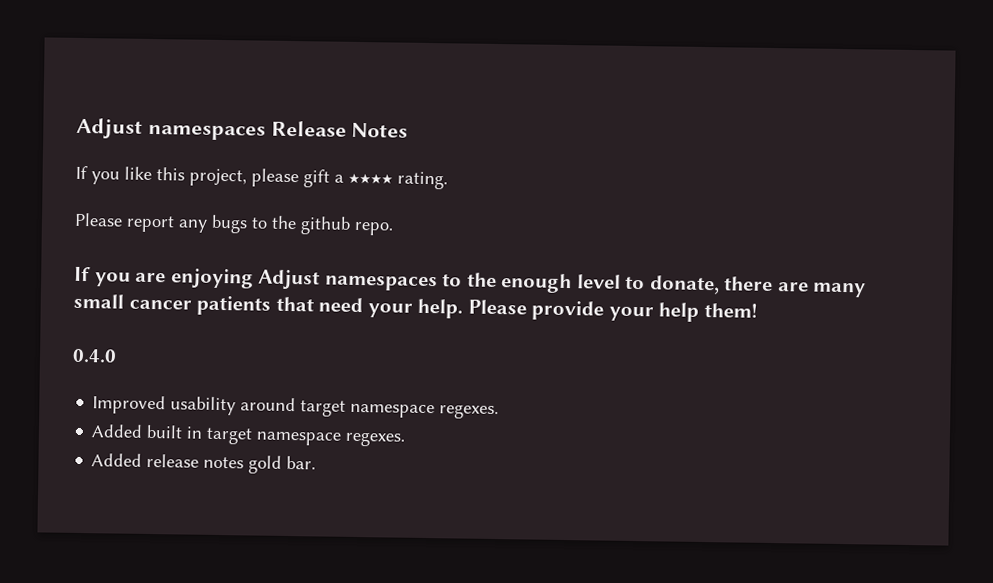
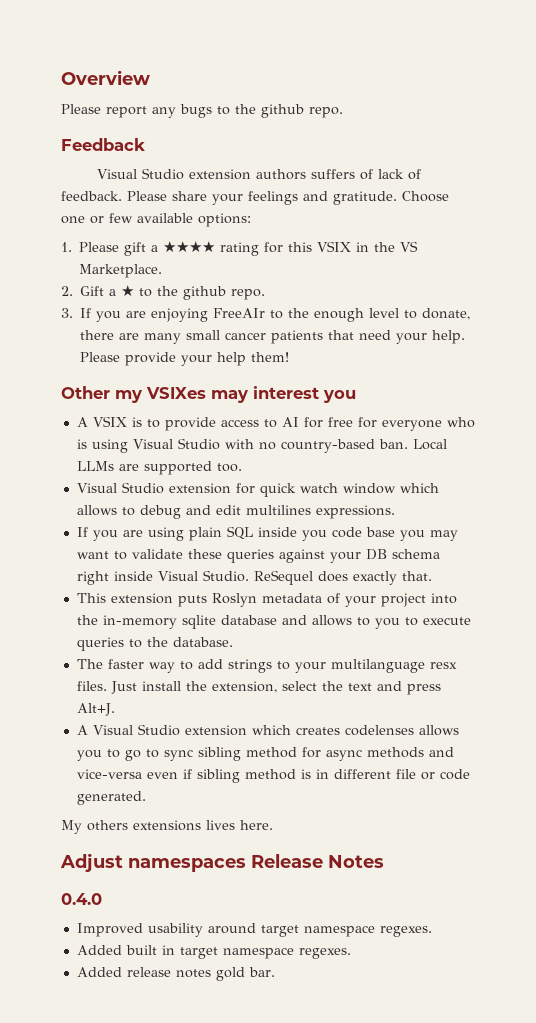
[76,117,409,141] [75,165,448,190] Adjust namespaces Release Notes // If you like this project, please gift a ★★★★ rating. -> [61,70,150,85] Overview
(393, 228) none -> [61,138,145,151] [96,168,421,180] [61,191,449,205] [61,213,251,227] [61,241,419,256] [79,264,163,278] [61,285,266,300] [61,308,73,318] Feedback // Visual Studio extension authors suffers of lack of feedback. Please share your feelings and gratitude. Choose one or few available options: // 1. Please gift a ★★★★ rating for this VSIX in the VS Marketplace. // 2. Gift a ★ to the github repo. // 3.
[258,269,438,292] Adjust namespaces -> [213,308,266,318] FreeAIr
(758, 310) none -> [61,386,356,403] [76,416,475,431] [76,438,447,453] [76,461,242,475] [76,482,439,497] [76,505,395,519] [76,526,458,541] [76,549,440,563] [76,570,432,585] [76,593,457,607] [76,615,471,629] [76,637,233,651] [76,659,457,673] [76,681,441,695] [76,703,115,716] [76,724,459,736] [76,747,454,761] [76,769,470,783] [76,791,146,805] [61,820,273,834] [60,853,384,872] // Other my VSIXes may interest you // A VSIX is to provide access to AI for free for everyone who is using Visual Studio with no country-based ban. Local LLMs are supported too. // Visual Studio extension for quick watch window which allows to debug and edit multilines expressions. // If you are using plain SQL inside you code base you may want to validate these queries against your DB schema right inside Visual Studio. ReSequel does exactly that. // This extension puts Roslyn metadata of your project into the in-memory sqlite database and allows to you to execute queries to the database. // The faster way to add strings to your multilanguage resx files. Just install the extension, select the text and press Alt+J. // A Visual Studio extension which creates codelenses allows you to go to sync sibling method for async methods and vice-versa even if sibling method is in different file or code generated. // My others extensions lives here. // Adjust namespaces Release Notes

